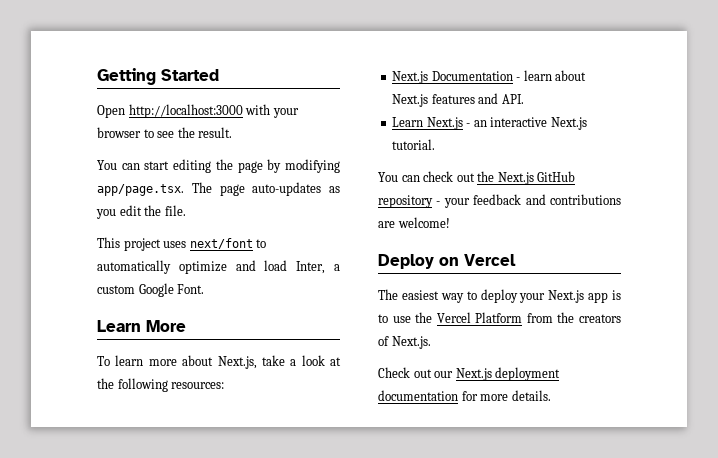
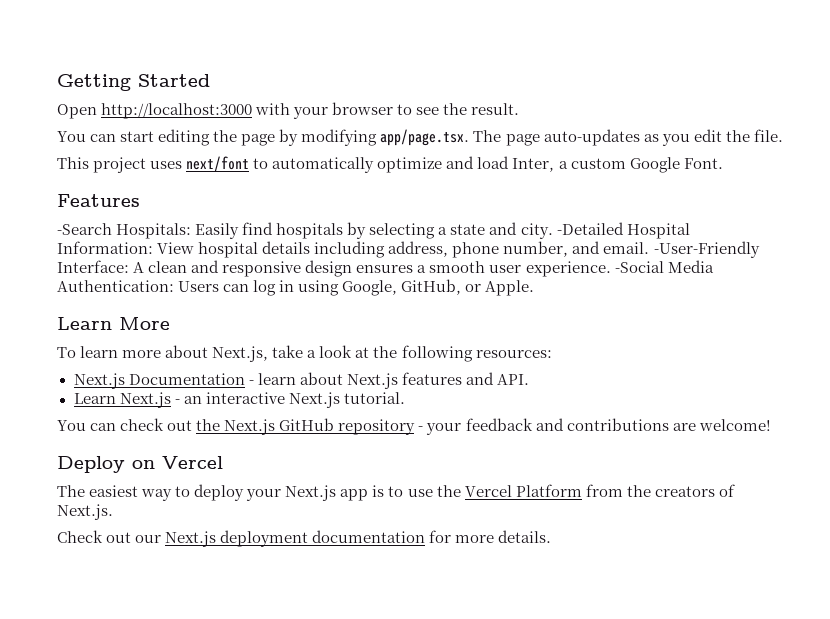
(205, 289) none -> [57,194,140,207] [57,222,690,239] [57,241,760,258] [57,260,714,277] [57,279,535,296] // Features // -Search Hospitals: Easily find hospitals by selecting a state and city. -Detailed Hospital Information: View hospital details including address, phone number, and email. -User-Friendly Interface: A clean and responsive design ensures a smooth user experience. -Social Media Authentication: Users can log in using Google, GitHub, or Apple.

